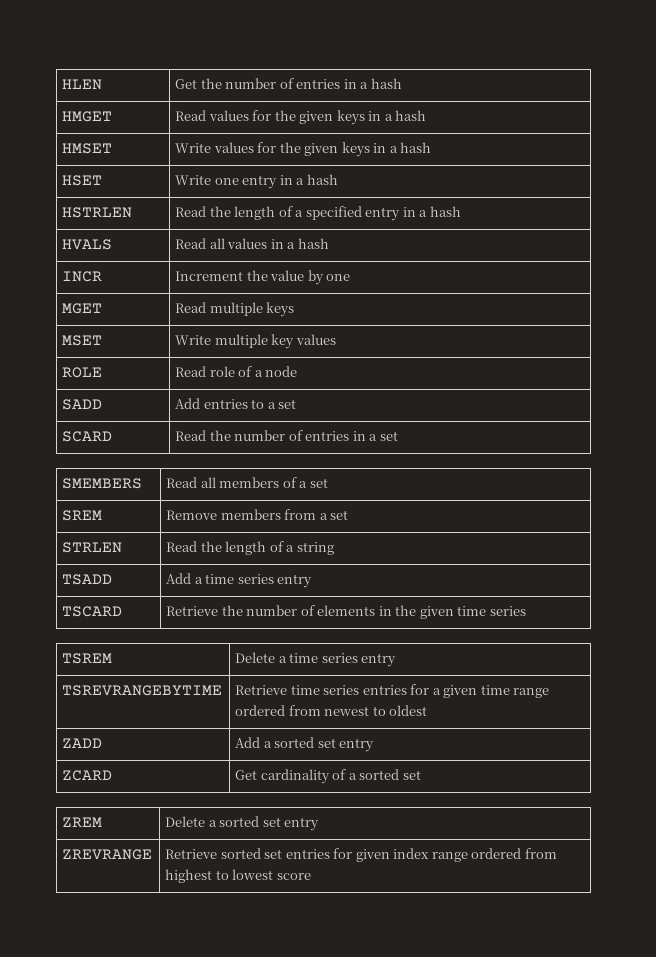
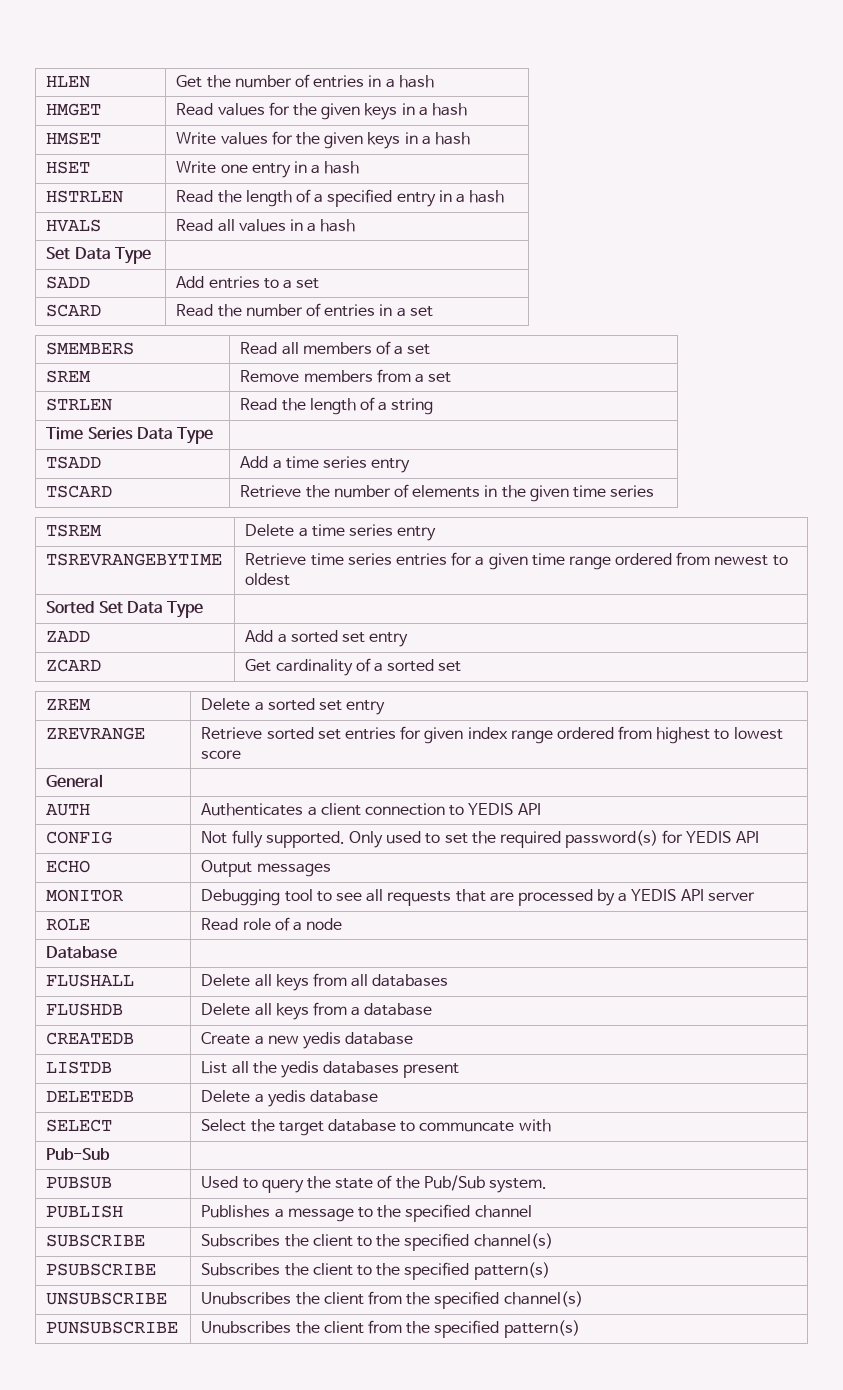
[62,271,103,282] [175,270,351,285] [62,303,103,314] [175,302,295,317] [62,335,103,346] [175,334,336,349] [62,367,103,378] [175,366,298,377] INCR | Increment the value by one // MGET | Read multiple keys // MSET | Write multiple key values // ROLE | Read role of a node -> [46,247,151,264] Set Data Type |
(334, 548) none -> [46,427,214,444] // Time Series Data Type |
(428, 710) none -> [46,601,204,618] // Sorted Set Data Type |
(311, 876) none -> [46,774,104,788] [46,804,91,816] [201,803,541,816] [46,831,113,844] [201,830,759,848] [46,860,91,873] [201,860,331,877] [46,889,125,902] [201,889,755,906] [46,918,91,931] [201,917,343,931] [46,946,118,959] [46,974,135,987] [201,973,449,991] [46,1003,124,1016] [201,1002,433,1020] [46,1032,135,1045] [201,1032,414,1049] [46,1061,113,1074] [201,1061,460,1078] [46,1091,135,1102] [201,1090,379,1107] [46,1119,113,1132] [201,1119,551,1136] [46,1148,111,1160] [46,1176,113,1189] [201,1175,547,1193] [46,1205,124,1218] [201,1204,532,1222] [46,1234,146,1247] [201,1233,553,1251] [46,1263,157,1276] [201,1262,550,1280] [46,1292,168,1305] [201,1291,583,1309] [46,1321,179,1334] [201,1320,580,1338] // General | // AUTH | Authenticates a client connection to YEDIS API // CONFIG | Not fully supported. Only used to set the required password(s) for YEDIS API // ECHO | Output messages // MONITOR | Debugging tool to see all requests that are processed by a YEDIS API server // ROLE | Read role of a node // Database | // FLUSHALL | Delete all keys from all databases // FLUSHDB | Delete all keys from a database // CREATEDB | Create a new yedis database // LISTDB | List all the yedis databases present // DELETEDB | Delete a yedis database // SELECT | Select the target database to communcate with // Pub-Sub | // PUBSUB | Used to query the state of the Pub/Sub system. // PUBLISH | Publishes a message to the specified channel // SUBSCRIBE | Subscribes the client to the specified channel(s) // PSUBSCRIBE | Subscribes the client to the specified pattern(s) // UNSUBSCRIBE | Unubscribes the client from the specified channel(s) // PUNSUBSCRIBE | Unubscribes the client from the specified pattern(s)

